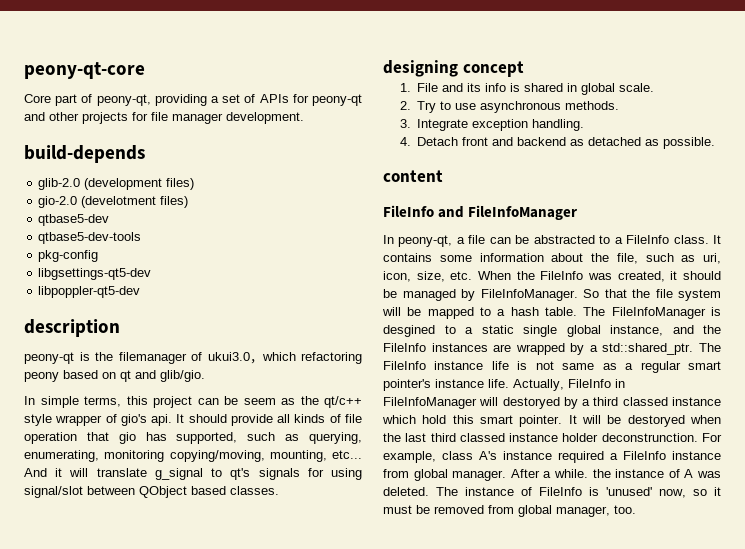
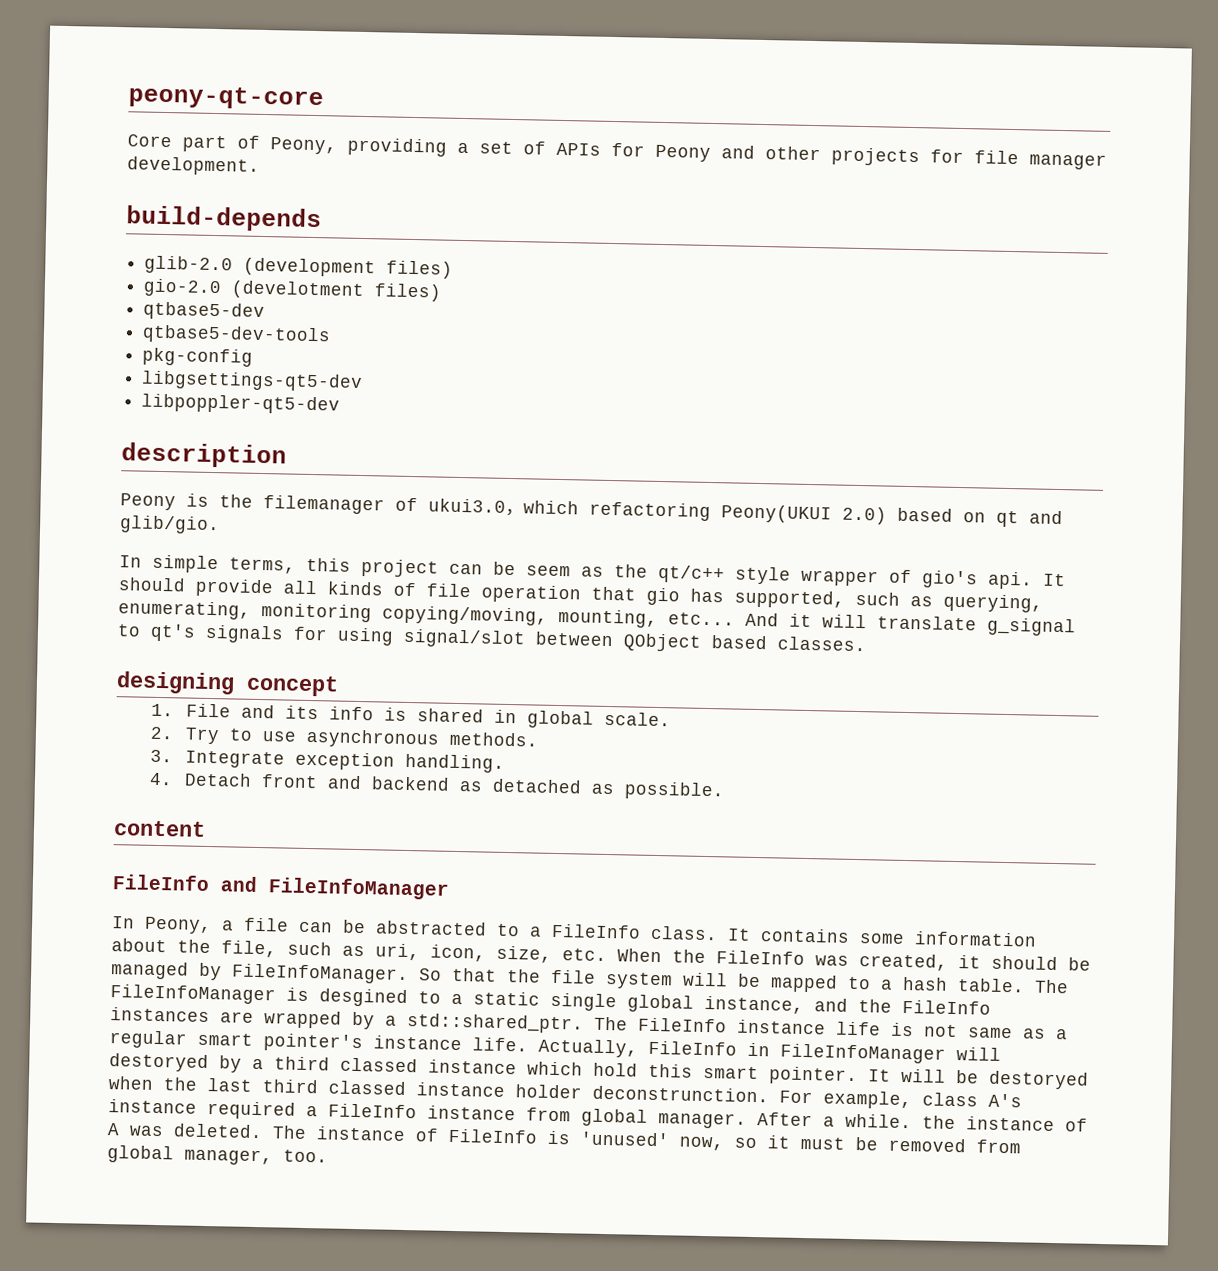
[96,94,151,106] peony-qt, -> [270,137,337,155] Peony,
[311,94,362,106] peony-qt -> [655,144,711,162] Peony
[24,352,74,364] peony-qt -> [120,493,176,511] Peony
[24,372,59,382] peony -> [721,504,887,525] Peony(UKUI 2.0)
[398,235,453,247] peony-qt, -> [144,916,212,935] Peony,

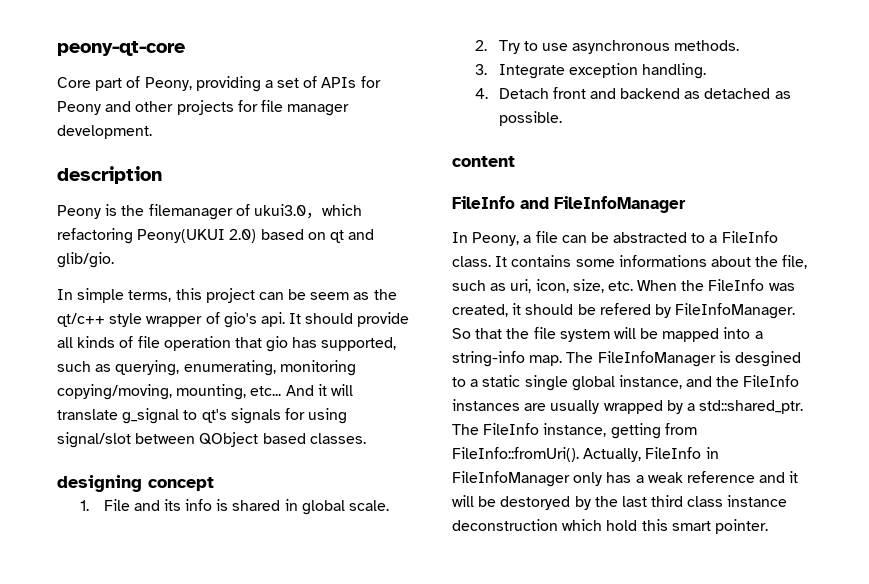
[126,205,322,233] [144,255,454,279] [143,278,443,302] [143,301,266,322] [142,324,332,346] [142,347,254,367] [141,370,364,393] [141,393,341,415] // build-depends // glib-2.0 (development files) // gio-2.0 (develotment files) // qtbase5-dev // qtbase5-dev-tools // pkg-config // libgsettings-qt5-dev // libpoppler-qt5-dev -> (152, 132) none
[914,931,1037,947] information -> [618,255,707,267] informations
[111,961,189,980] managed -> [599,303,651,315] refered
[847,976,1025,993] to a hash table. -> [723,327,763,339] [452,351,563,367] into a string-info map.
(254, 1017) none -> [550,400,600,414] usually
[737,1019,1068,1040] [109,1030,1001,1064] [109,1053,517,1075] instance life is not same as a regular smart pointer's instance life. Actually, FileInfo in FileInfoManager will destoryed by a third classed instance -> [543,423,697,439] [452,447,719,462] [452,471,799,487] [452,495,788,510] [452,519,558,531] instance, getting from FileInfo::fromUri(). Actually, FileInfo in FileInfoManager only has a weak reference and it will be destoryed by the last third class instance deconstruction
[868,1068,1089,1090] [108,1076,1022,1110] [108,1099,1088,1132] [107,1123,1021,1154] [107,1145,328,1166] It will be destoryed when the last third classed instance holder deconstrunction. For example, class A's instance required a FileInfo instance from global manager. After a while. the instance of A was deleted. The instance of FileInfo is 'unused' now, so it must be removed from global manager, too. -> (768, 526) none

